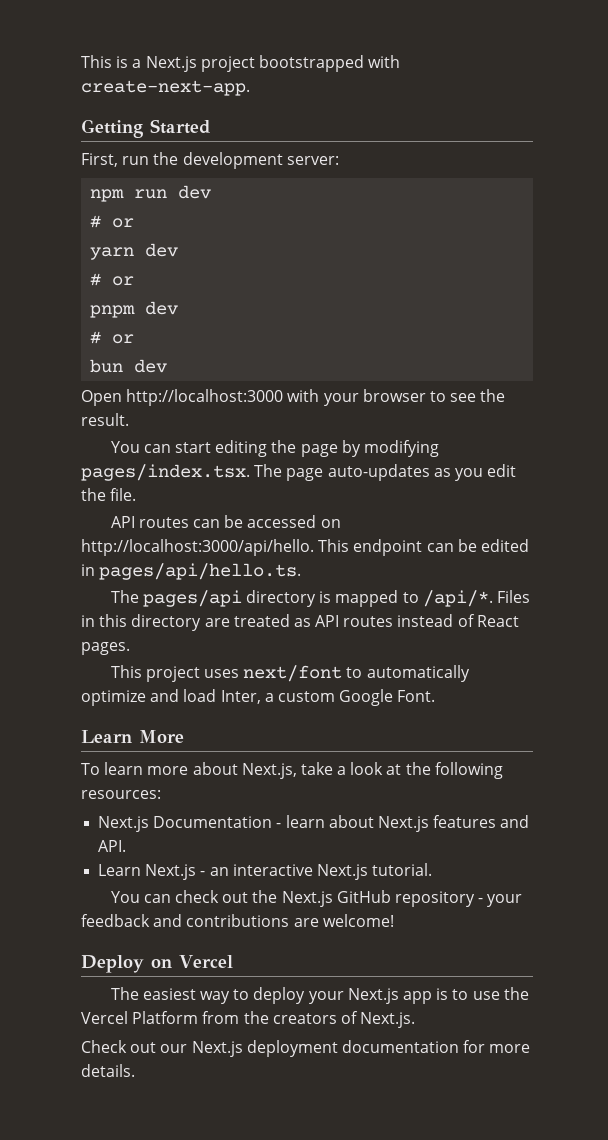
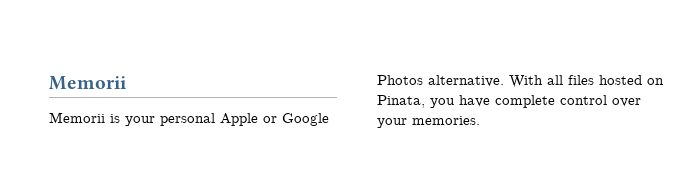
[81,55,401,72] [81,80,250,96] [81,119,211,138] [81,152,339,169] [90,185,212,202] [90,215,135,228] [90,243,179,260] [90,273,135,286] [90,301,179,318] [90,331,135,344] [90,359,168,373] [81,389,506,406] [81,413,129,426] [110,440,440,457] [81,464,517,481] [81,488,137,501] [110,515,341,528] [81,539,529,556] [81,563,302,580] [110,590,531,607] [81,614,519,631] [81,642,130,655] [110,665,470,682] [81,689,436,706] [81,730,184,743] [81,762,503,779] [81,790,161,799] [98,815,530,832] [98,840,127,852] [98,863,433,880] [110,890,523,907] [81,914,394,927] [81,955,233,973] [110,987,529,1004] [81,1011,416,1028] [81,1040,531,1057] [81,1064,135,1077] This is a Next.js project bootstrapped with create-next-app. // Getting Started // First, run the development server: // npm run dev // # or // yarn dev // # or // pnpm dev // # or // bun dev // Open http://localhost:3000 with your browser to see the result. // You can start editing the page by modifying pages/index.tsx. The page auto-updates as you edit the file. // API routes can be accessed on http://localhost:3000/api/hello. This endpoint can be edited in pages/api/hello.ts. // The pages/api directory is mapped to /api/*. Files in this directory are treated as API routes instead of React pages. // This project uses next/font to automatically optimize and load Inter, a custom Google Font. // Learn More // To learn more about Next.js, take a look at the following resources: // Next.js Documentation - learn about Next.js features and API. // Learn Next.js - an interactive Next.js tutorial. // You can check out the Next.js GitHub repository - your feedback and contributions are welcome! // Deploy on Vercel // The easiest way to deploy your Next.js app is to use the Vercel Platform from the creators of Next.js. // Check out our Next.js deployment documentation for more details. -> [49,76,127,90] [49,112,329,126] [377,75,664,88] [377,95,641,108] [377,116,480,128] Memorii // Memorii is your personal Apple or Google Photos alternative. With all files hosted on Pinata, you have complete control over your memories.

